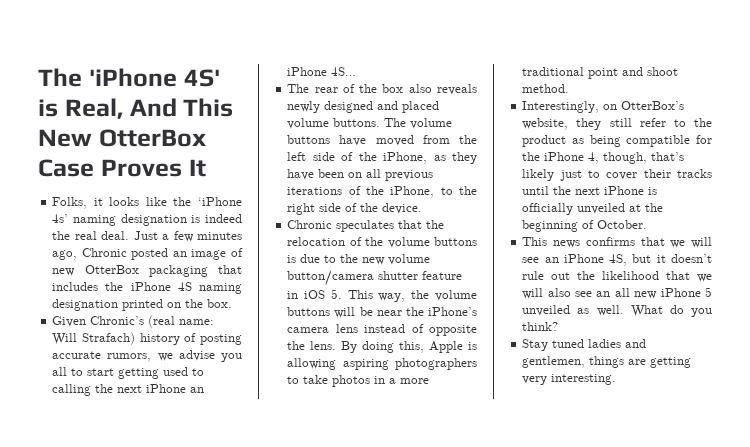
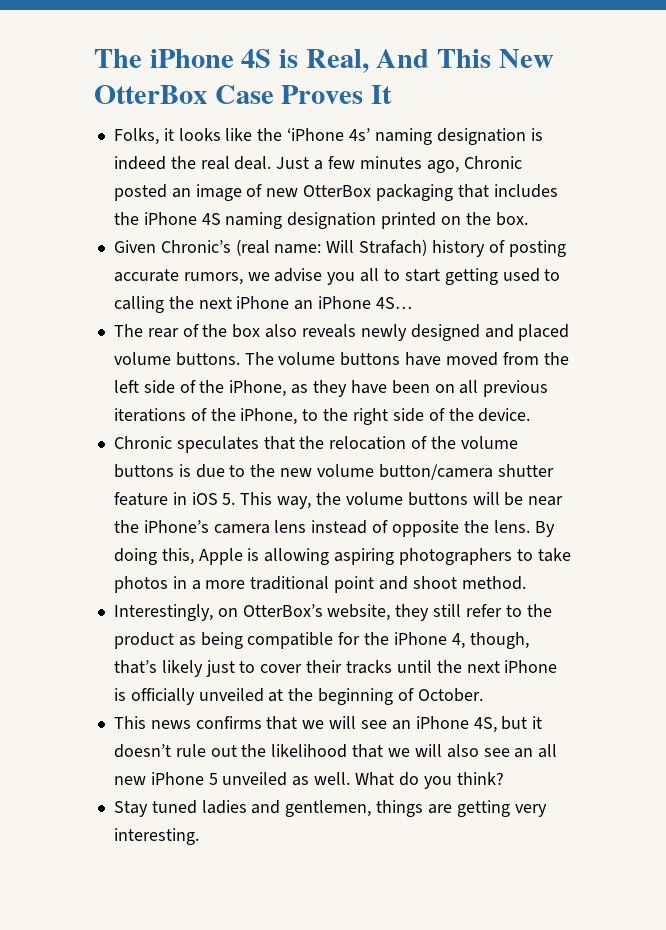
[38,68,220,87] The 'iPhone 4S' -> [94,49,272,68] The iPhone 4S

